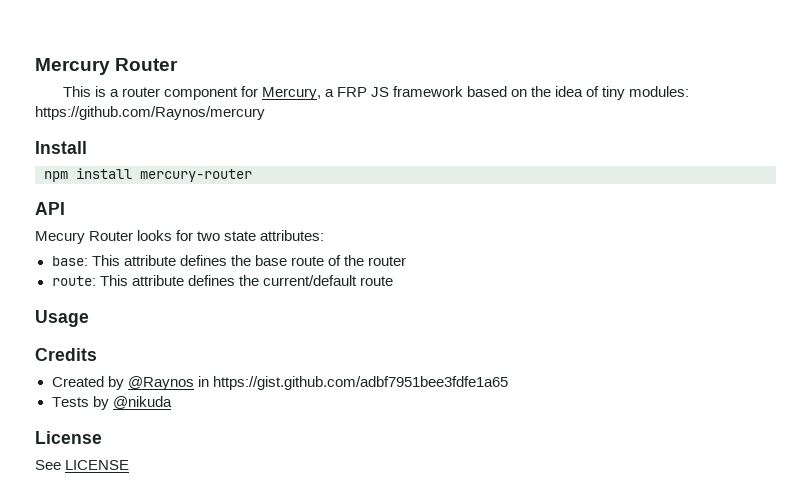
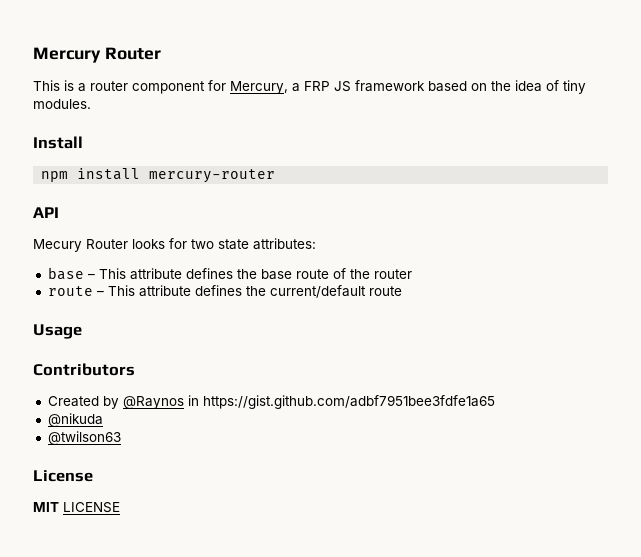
[629,86,690,97] [35,106,265,120] modules: https://github.com/Raynos/mercury -> [33,99,91,109] modules.
[51,256,88,266] base: -> [47,267,95,280] base –
[51,276,96,286] route: -> [47,286,104,296] route –
[35,348,97,361] Credits -> [33,363,135,376] Contributors
[51,396,109,410] Tests by -> (495, 402) none
(172, 402) none -> [47,431,121,445] // @twilson63
[35,460,61,470] See -> [33,502,59,512] MIT

